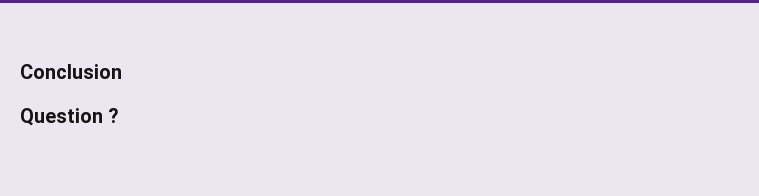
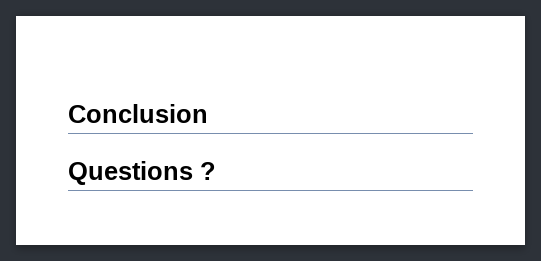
[20,108,103,126] Question -> [68,161,193,185] Questions

